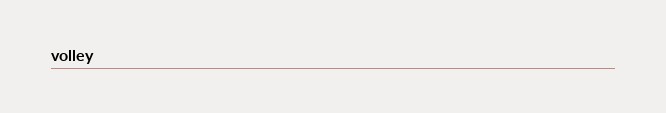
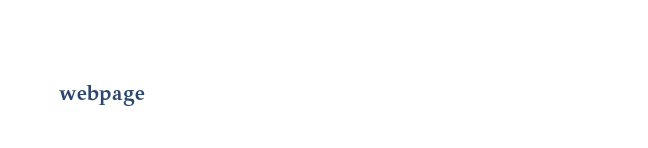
[51,50,94,64] volley -> [59,85,145,106] webpage

